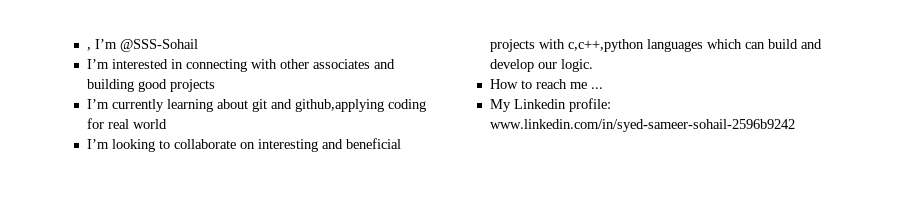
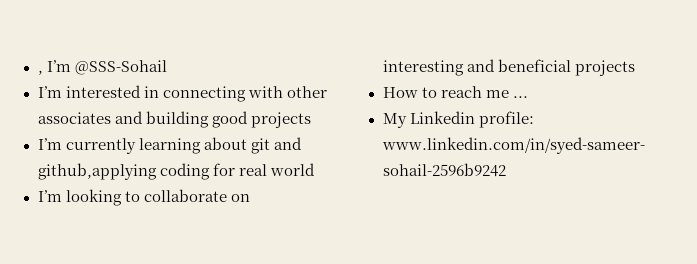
[538,39,822,52] [489,59,593,72] with c,c++,python languages which can build and develop our logic. -> (635, 68) none

